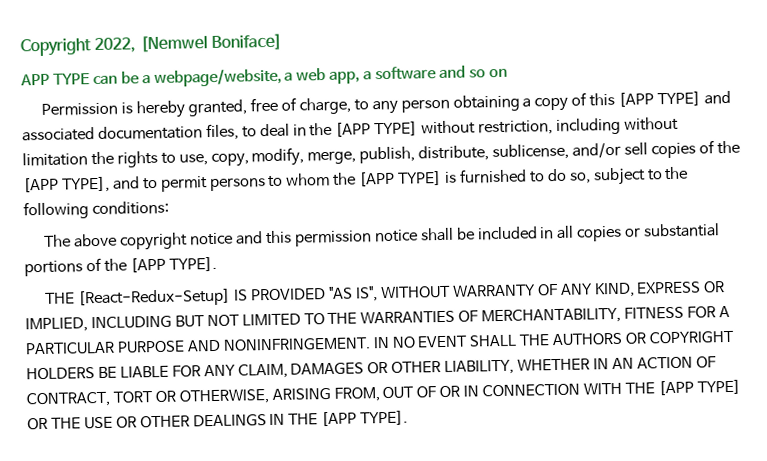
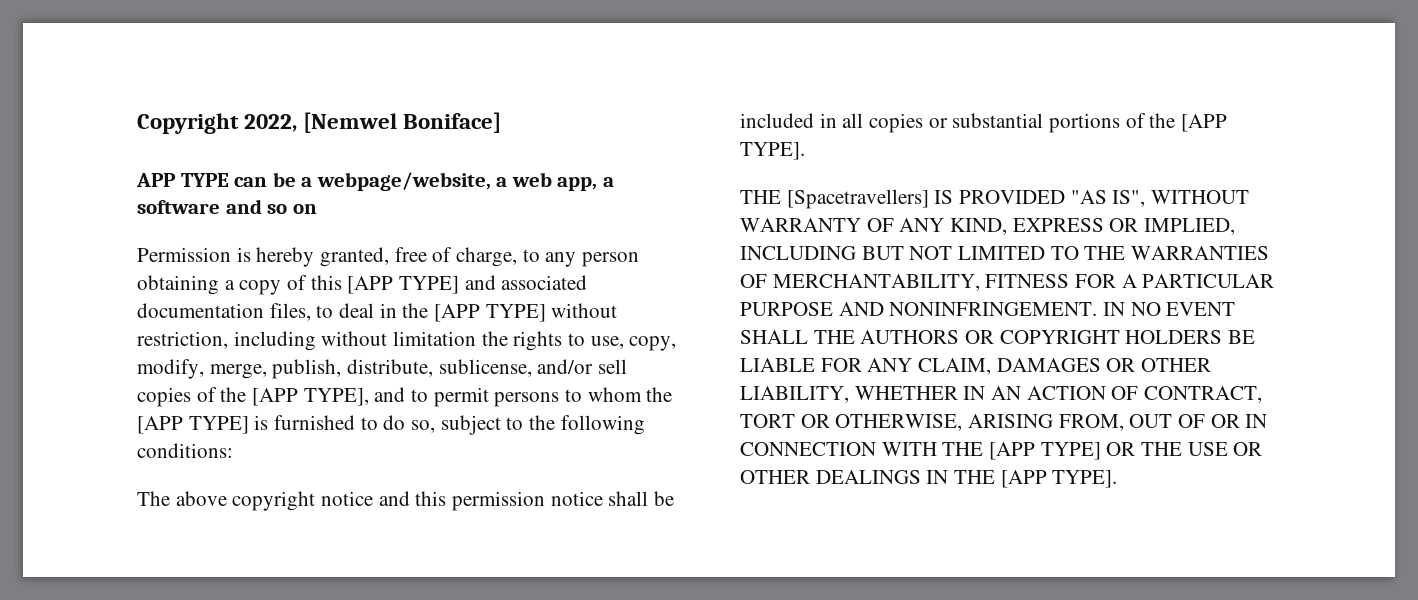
[78,288,232,308] [React-Redux-Setup] -> [786,189,929,209] [Spacetravellers]

